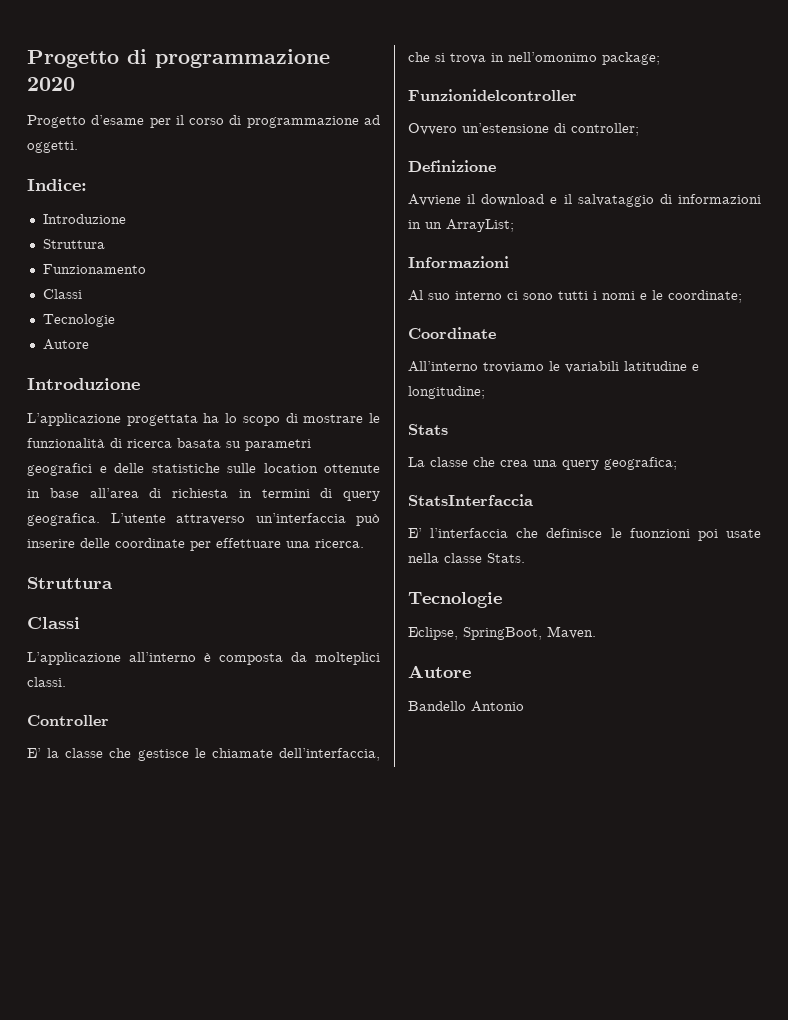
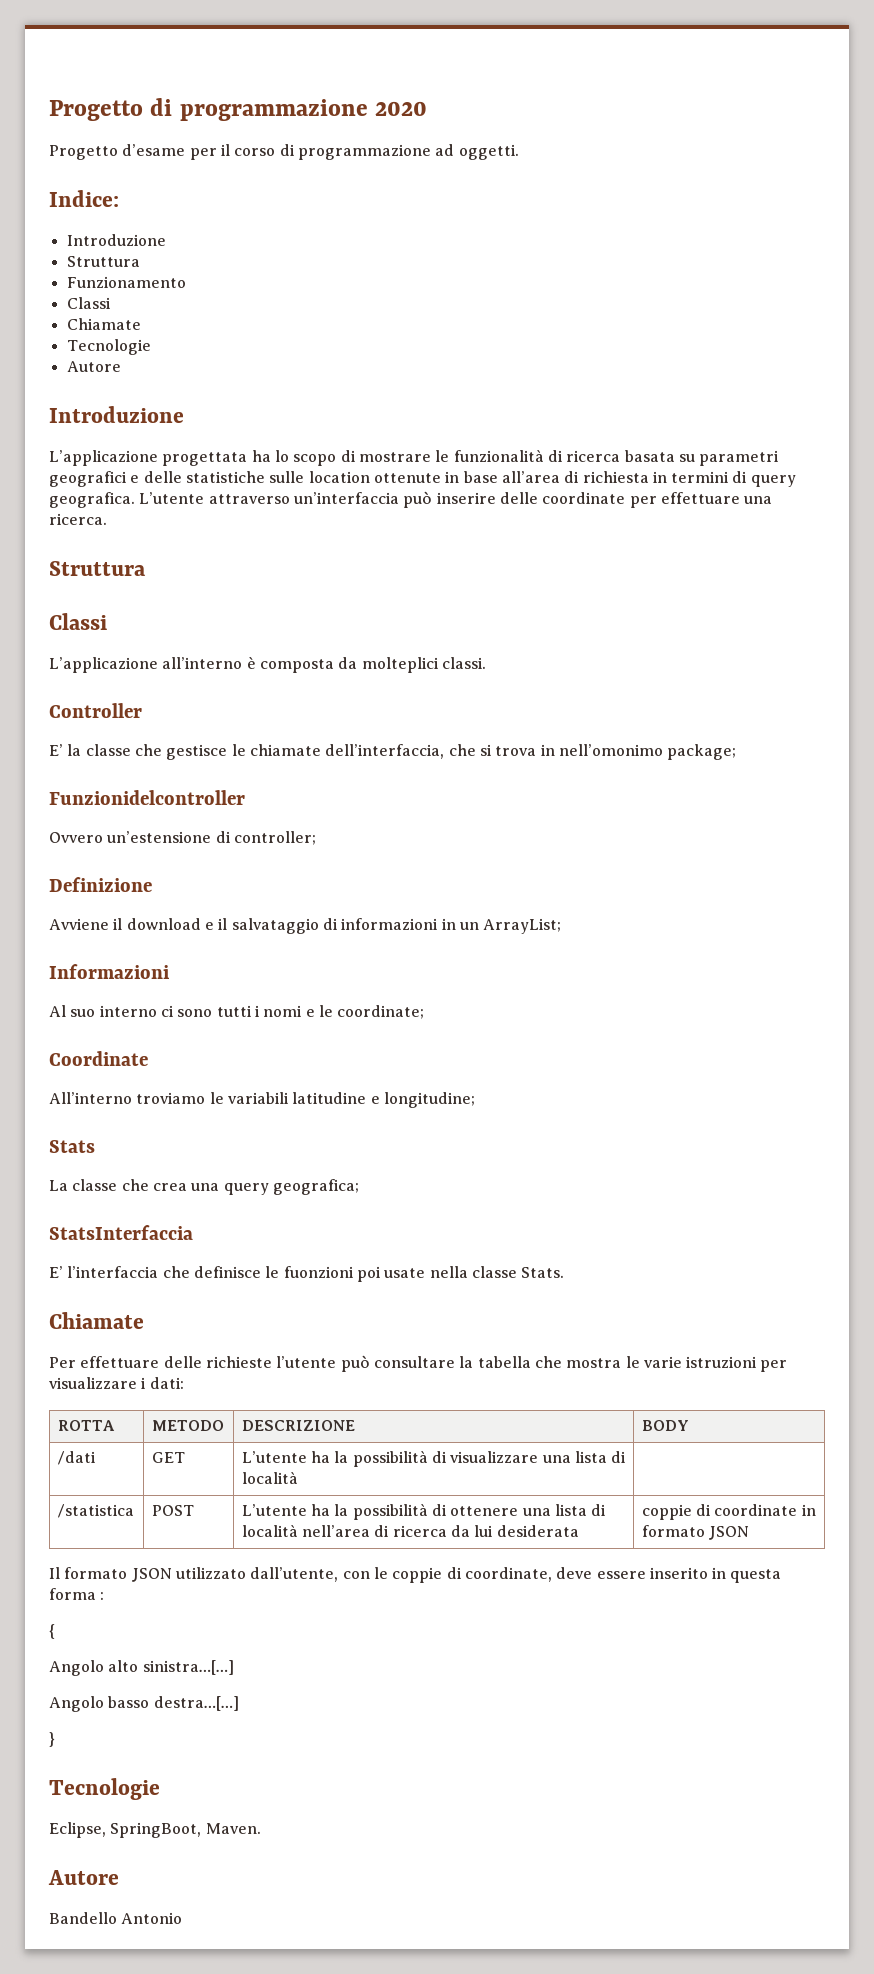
(82, 294) none -> [66,318,141,330] // Chiamate
(525, 558) none -> [49,1312,144,1329] [49,1355,788,1372] [49,1377,184,1389] [57,1420,115,1431] [151,1420,224,1431] [241,1420,355,1431] [641,1420,689,1431] [57,1451,96,1465] [151,1452,185,1463] [241,1450,627,1467] [241,1471,298,1484] [57,1504,134,1518] [151,1505,194,1516] [241,1503,607,1520] [241,1524,579,1537] [641,1504,816,1520] [641,1525,750,1540] [49,1567,782,1583] [49,1588,105,1600] [49,1624,55,1639] [49,1660,234,1676] [49,1696,239,1712] [49,1732,55,1747] // Chiamate // Per effettuare delle richieste l’utente può consultare la tabella che mostra le varie istruzioni per visualizzare i dati: // ROTTA | METODO | DESCRIZIONE | BODY // /dati | GET | L’utente ha la possibilità di visualizzare una lista di località | // /statistica | POST | L’utente ha la possibilità di ottenere una lista di località nell’area di ricerca da lui desiderata | coppie di coordinate in formato JSON // Il formato JSON utilizzato dall’utente, con le coppie di coordinate, deve essere inserito in questa forma : // { // Angolo alto sinistra…[…] // Angolo basso destra…[…] // }

